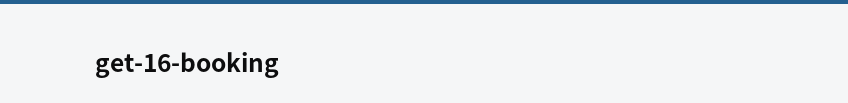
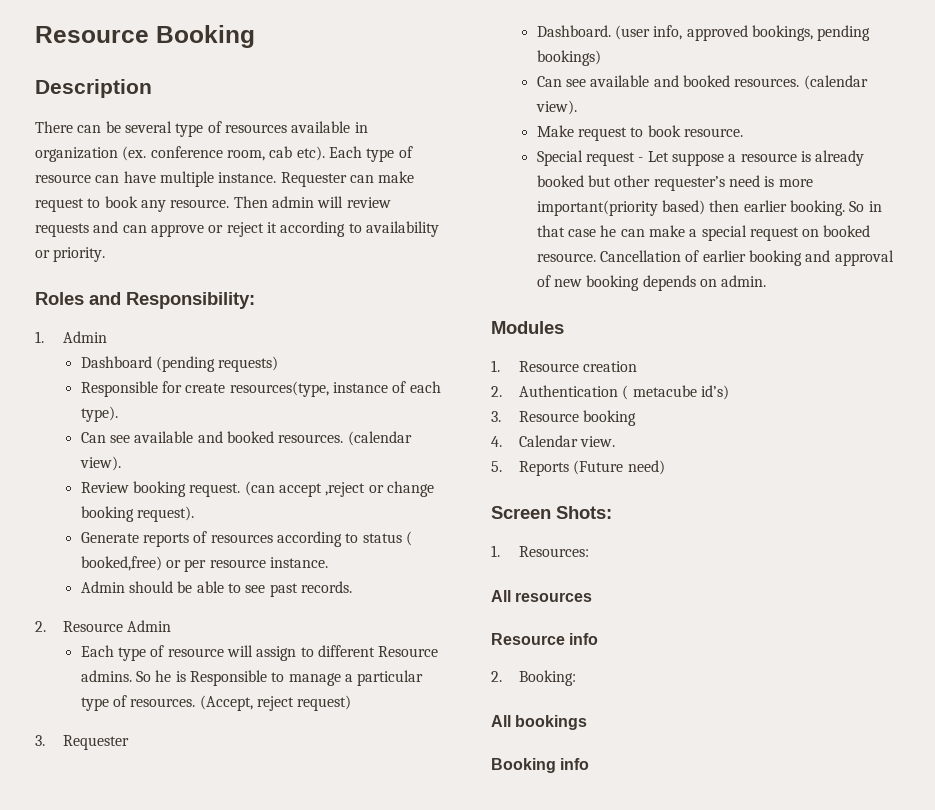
[95,52,279,78] get-16-booking -> [35,25,255,48] [35,79,152,98] [35,121,368,137] [35,146,413,162] [35,171,415,187] [35,196,391,212] [35,221,439,237] [35,247,106,262] [35,292,255,309] [35,331,108,343] [80,356,279,372] [80,381,441,397] [80,406,118,422] [80,431,412,446] [79,456,121,471] [80,481,434,497] [80,506,194,522] [80,531,412,547] [80,556,328,572] [80,581,352,597] [35,620,172,632] [80,645,439,661] [80,670,424,686] [80,695,352,711] [35,735,130,750] [536,25,871,41] [536,50,601,66] [536,75,868,90] [535,100,577,115] [536,125,743,141] [536,150,865,166] [536,175,813,191] [536,200,882,216] [536,225,871,241] [536,250,894,266] [536,275,767,291] [491,321,564,334] [491,360,638,372] [491,385,729,400] [491,410,637,426] [491,435,616,447] [491,460,665,476] [491,506,612,519] [491,545,590,557] [491,590,593,602] [491,633,599,645] [491,670,577,686] [491,715,588,730] [491,758,590,773] Resource Booking // Description // There can be several type of resources available in organization (ex. conference room, cab etc). Each type of resource can have multiple instance. Requester can make request to book any resource. Then admin will review requests and can approve or reject it according to availability or priority. // Roles and Responsibility: // 1. Admin // Dashboard (pending requests) // Responsible for create resources(type, instance of each type). // Can see available and booked resources. (calendar view). // Review booking request. (can accept ,reject or change booking request). // Generate reports of resources according to status ( booked,free) or per resource instance. // Admin should be able to see past records. // 2. Resource Admin // Each type of resource will assign to different Resource admins. So he is Responsible to manage a particular type of resources. (Accept, reject request) // 3. Requester // Dashboard. (user info, approved bookings, pending bookings) // Can see available and booked resources. (calendar view). // Make request to book resource. // Special request - Let suppose a resource is already booked but other requester’s need is more important(priority based) then earlier booking. So in that case he can make a special request on booked resource. Cancellation of earlier booking and approval of new booking depends on admin. // Modules // 1. Resource creation // 2. Authentication ( metacube id’s) // 3. Resource booking // 4. Calendar view. // 5. Reports (Future need) // Screen Shots: // 1. Resources: // All resources // Resource info // 2. Booking: // All bookings // Booking info

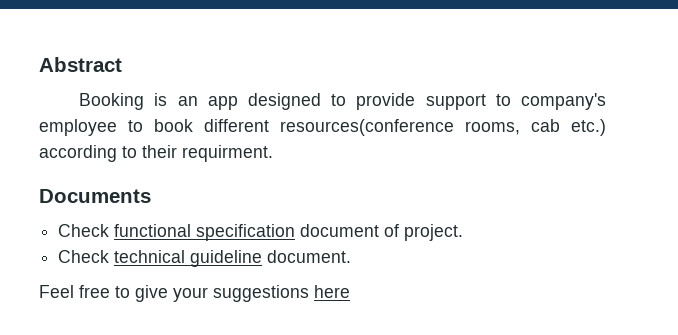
[35,25,255,48] [35,79,152,98] [35,121,368,137] [35,146,413,162] [35,171,415,187] [35,196,391,212] [35,221,439,237] [35,247,106,262] [35,292,255,309] [35,331,108,343] [80,356,279,372] [80,381,441,397] [80,406,118,422] [80,431,412,446] [79,456,121,471] [80,481,434,497] [80,506,194,522] [80,531,412,547] [80,556,328,572] [80,581,352,597] [35,620,172,632] [80,645,439,661] [80,670,424,686] [80,695,352,711] [35,735,130,750] [536,25,871,41] [536,50,601,66] [536,75,868,90] [535,100,577,115] [536,125,743,141] [536,150,865,166] [536,175,813,191] [536,200,882,216] [536,225,871,241] [536,250,894,266] [536,275,767,291] [491,321,564,334] [491,360,638,372] [491,385,729,400] [491,410,637,426] [491,435,616,447] [491,460,665,476] [491,506,612,519] [491,545,590,557] [491,590,593,602] [491,633,599,645] [491,670,577,686] [491,715,588,730] [491,758,590,773] Resource Booking // Description // There can be several type of resources available in organization (ex. conference room, cab etc). Each type of resource can have multiple instance. Requester can make request to book any resource. Then admin will review requests and can approve or reject it according to availability or priority. // Roles and Responsibility: // 1. Admin // Dashboard (pending requests) // Responsible for create resources(type, instance of each type). // Can see available and booked resources. (calendar view). // Review booking request. (can accept ,reject or change booking request). // Generate reports of resources according to status ( booked,free) or per resource instance. // Admin should be able to see past records. // 2. Resource Admin // Each type of resource will assign to different Resource admins. So he is Responsible to manage a particular type of resources. (Accept, reject request) // 3. Requester // Dashboard. (user info, approved bookings, pending bookings) // Can see available and booked resources. (calendar view). // Make request to book resource. // Special request - Let suppose a resource is already booked but other requester’s need is more important(priority based) then earlier booking. So in that case he can make a special request on booked resource. Cancellation of earlier booking and approval of new booking depends on admin. // Modules // 1. Resource creation // 2. Authentication ( metacube id’s) // 3. Resource booking // 4. Calendar view. // 5. Reports (Future need) // Screen Shots: // 1. Resources: // All resources // Resource info // 2. Booking: // All bookings // Booking info -> [39,57,122,72] [79,93,607,110] [39,119,606,136] [39,145,273,162] [39,189,151,203] [58,224,464,241] [58,250,352,267] [39,285,350,302] Abstract // Booking is an app designed to provide support to company's employee to book different resources(conference rooms, cab etc.) according to their requirment. // Documents // Check functional specification document of project. // Check technical guideline document. // Feel free to give your suggestions here

